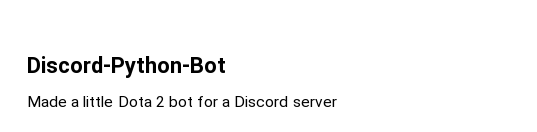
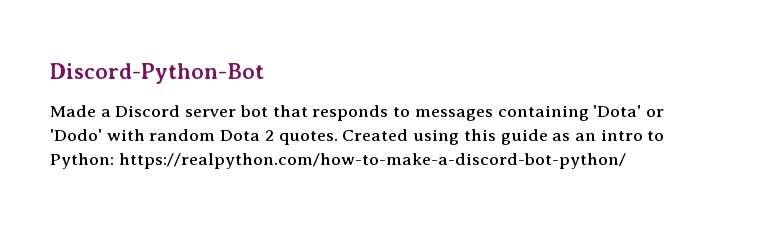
[83,96,337,107] little Dota 2 bot for a Discord server -> [115,105,664,121] [50,129,665,145] [50,153,626,169] Discord server bot that responds to messages containing 'Dota' or 'Dodo' with random Dota 2 quotes. Created using this guide as an intro to Python: https://realpython.com/how-to-make-a-discord-bot-python/

